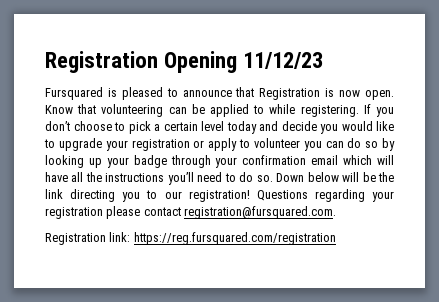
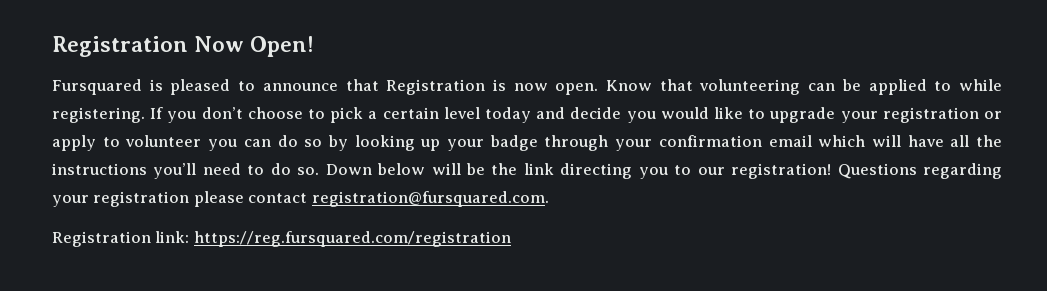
[45,51,324,73] Registration Opening 11/12/23 -> [52,36,315,57] Registration Now Open!

